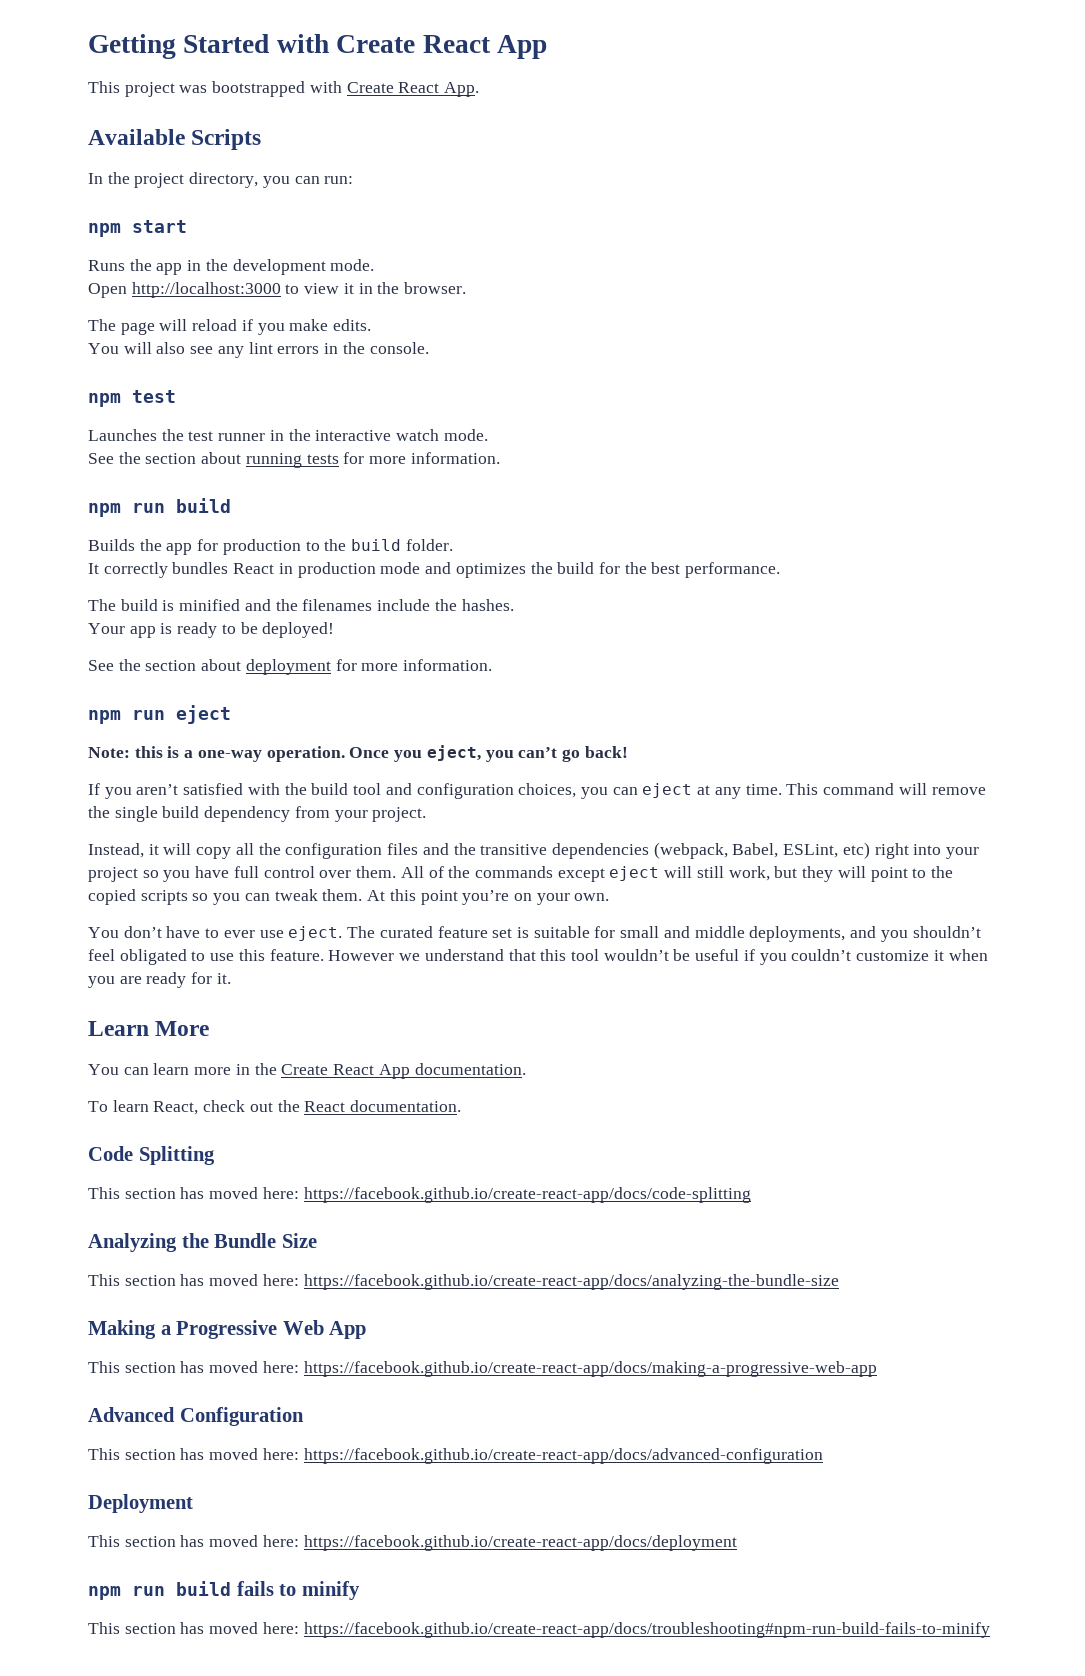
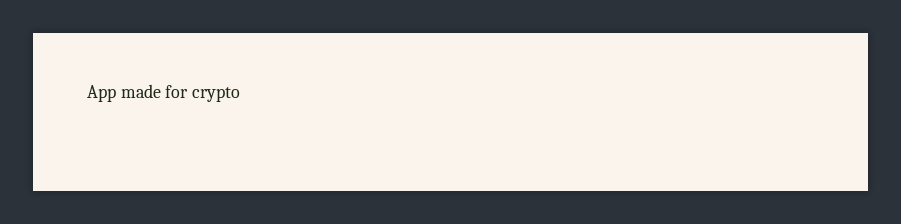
[88,34,548,59] [88,81,480,97] [88,129,262,150] [88,172,354,188] [88,220,187,237] [88,259,375,275] [88,282,467,298] [88,319,372,335] [88,342,429,358] [88,390,176,407] [88,429,488,441] [88,452,500,468] [88,498,231,517] [88,539,453,555] [88,562,781,578] [88,599,514,611] [88,622,335,638] [88,659,493,675] [88,705,231,724] [88,745,628,762] [88,783,986,799] [88,806,427,822] [88,842,980,859] [88,866,953,882] [88,889,610,905] [88,926,981,942] [88,949,988,965] [88,972,231,988] [88,1021,210,1036] [88,1063,526,1079] [88,1100,462,1115] [88,1146,215,1165] [88,1187,751,1203] [88,1233,317,1252] [88,1274,839,1290] [88,1320,367,1339] [88,1361,877,1377] [88,1407,304,1426] [88,1448,823,1464] [88,1494,193,1513] [88,1535,737,1551] [88,1581,360,1600] [88,1622,990,1638] Getting Started with Create React App // This project was bootstrapped with Create React App. // Available Scripts // In the project directory, you can run: // npm start // Runs the app in the development mode. // Open http://localhost:3000 to view it in the browser. // The page will reload if you make edits. // You will also see any lint errors in the console. // npm test // Launches the test runner in the interactive watch mode. // See the section about running tests for more information. // npm run build // Builds the app for production to the build folder. // It correctly bundles React in production mode and optimizes the build for the best performance. // The build is minified and the filenames include the hashes. // Your app is ready to be deployed! // See the section about deployment for more information. // npm run eject // Note: this is a one-way operation. Once you eject, you can’t go back! // If you aren’t satisfied with the build tool and configuration choices, you can eject at any time. This command will remove the single build dependency from your project. // Instead, it will copy all the configuration files and the transitive dependencies (webpack, Babel, ESLint, etc) right into your project so you have full control over them. All of the commands except eject will still work, but they will point to the copied scripts so you can tweak them. At this point you’re on your own. // You don’t have to ever use eject. The curated feature set is suitable for small and middle deployments, and you shouldn’t feel obligated to use this feature. However we understand that this tool wouldn’t be useful if you couldn’t customize it when you are ready for it. // Learn More // You can learn more in the Create React App documentation. // To learn React, check out the React documentation. // Code Splitting // This section has moved here: https://facebook.github.io/create-react-app/docs/code-splitting // Analyzing the Bundle Size // This section has moved here: https://facebook.github.io/create-react-app/docs/analyzing-the-bundle-size // Making a Progressive Web App // This section has moved here: https://facebook.github.io/create-react-app/docs/making-a-progressive-web-app // Advanced Configuration // This section has moved here: https://facebook.github.io/create-react-app/docs/advanced-configuration // Deployment // This section has moved here: https://facebook.github.io/create-react-app/docs/deployment // npm run build fails to minify // This section has moved here: https://facebook.github.io/create-react-app/docs/troubleshooting#npm-run-build-fails-to-minify -> [87,84,241,102] App made for crypto

